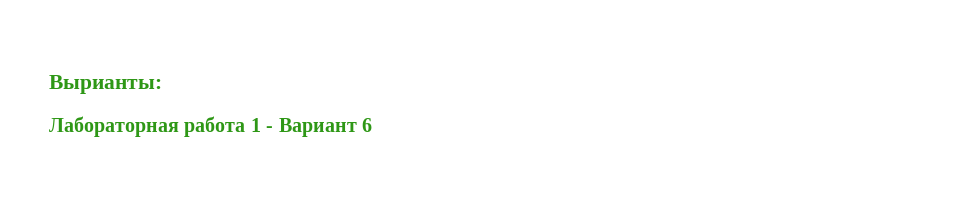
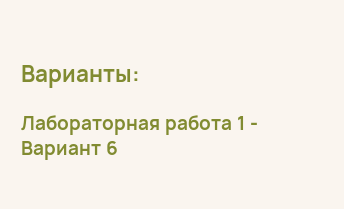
[49,75,162,94] Вырианты: -> [21,65,140,88] Варианты:

